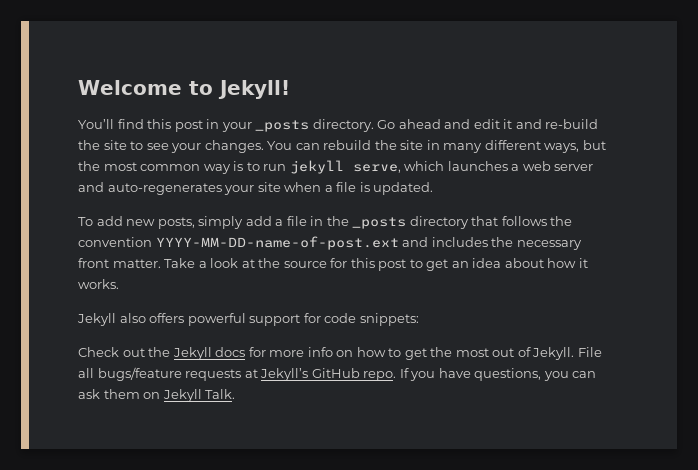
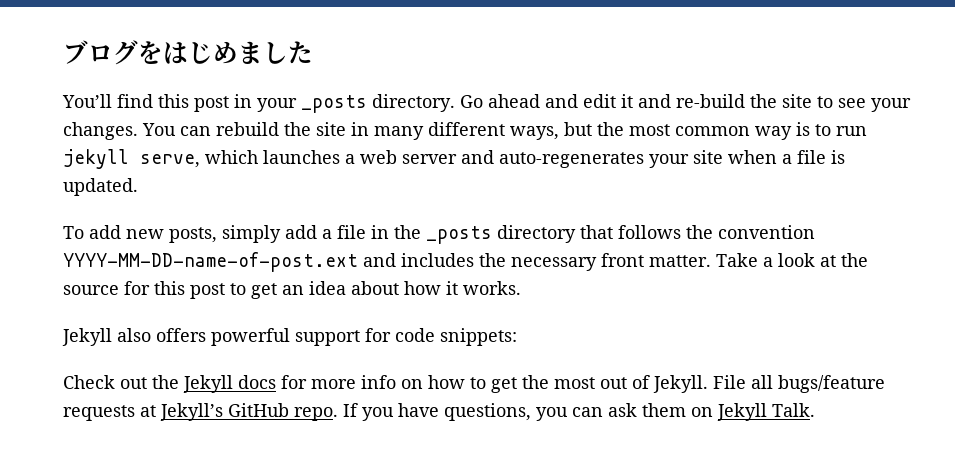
[78,80,290,99] Welcome to Jekyll! -> [63,40,313,65] ブログをはじめました

